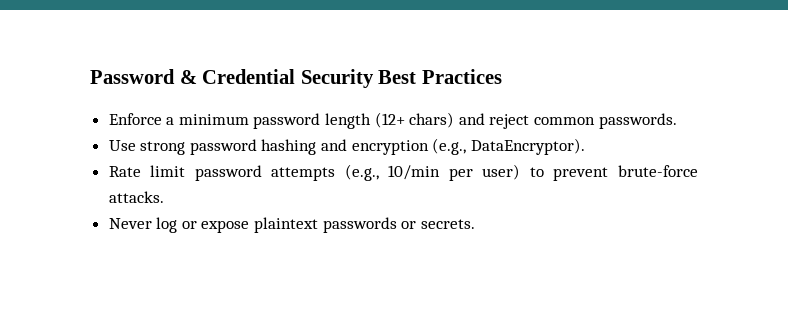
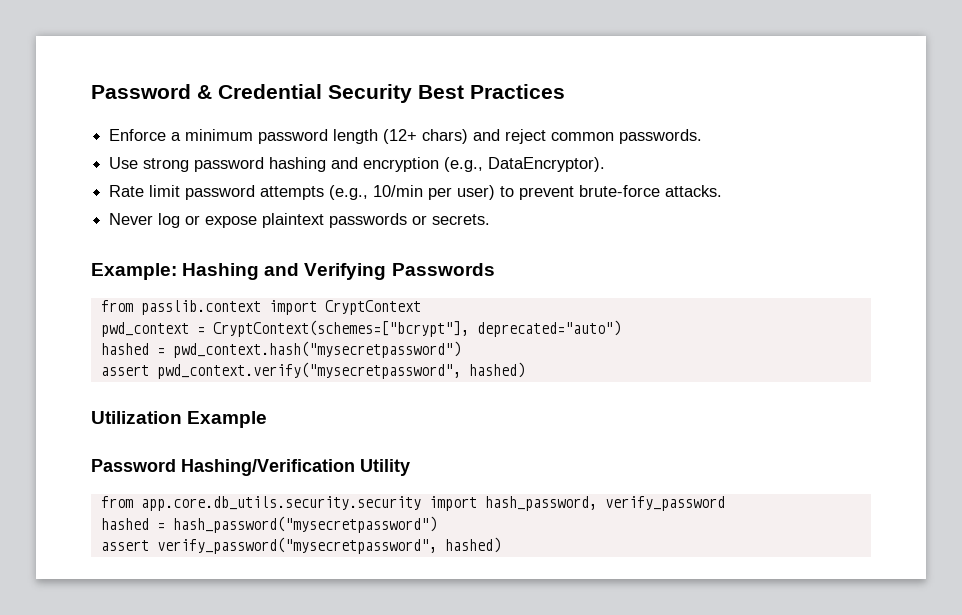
(475, 224) none -> [91,263,495,280] [100,300,421,315] [100,320,621,337] [100,341,461,358] [100,362,525,379] [91,411,268,428] [91,459,410,476] [100,496,725,511] [100,516,437,533] [100,537,501,554] // Example: Hashing and Verifying Passwords // from passlib.context import CryptContext // pwd_context = CryptContext(schemes=["bcrypt"], deprecated="auto") // hashed = pwd_context.hash("mysecretpassword") // assert pwd_context.verify("mysecretpassword", hashed) // Utilization Example // Password Hashing/Verification Utility // from app.core.db_utils.security.security import hash_password, verify_password // hashed = hash_password("mysecretpassword") // assert verify_password("mysecretpassword", hashed)

